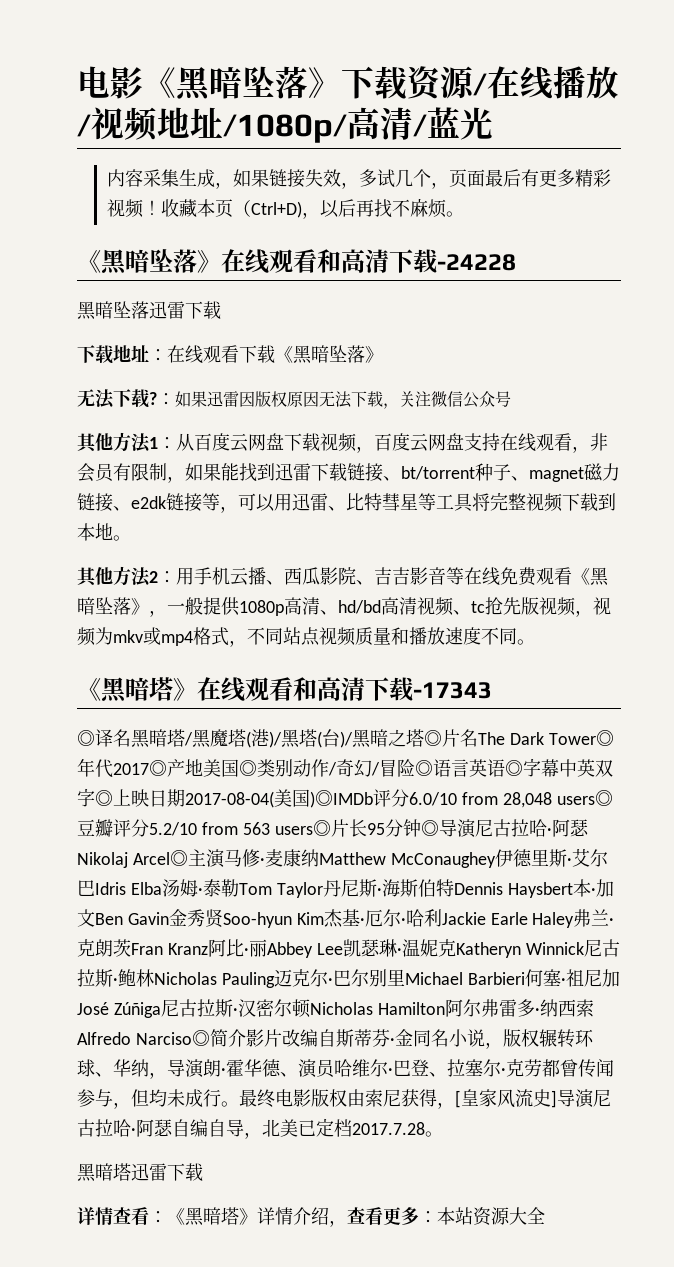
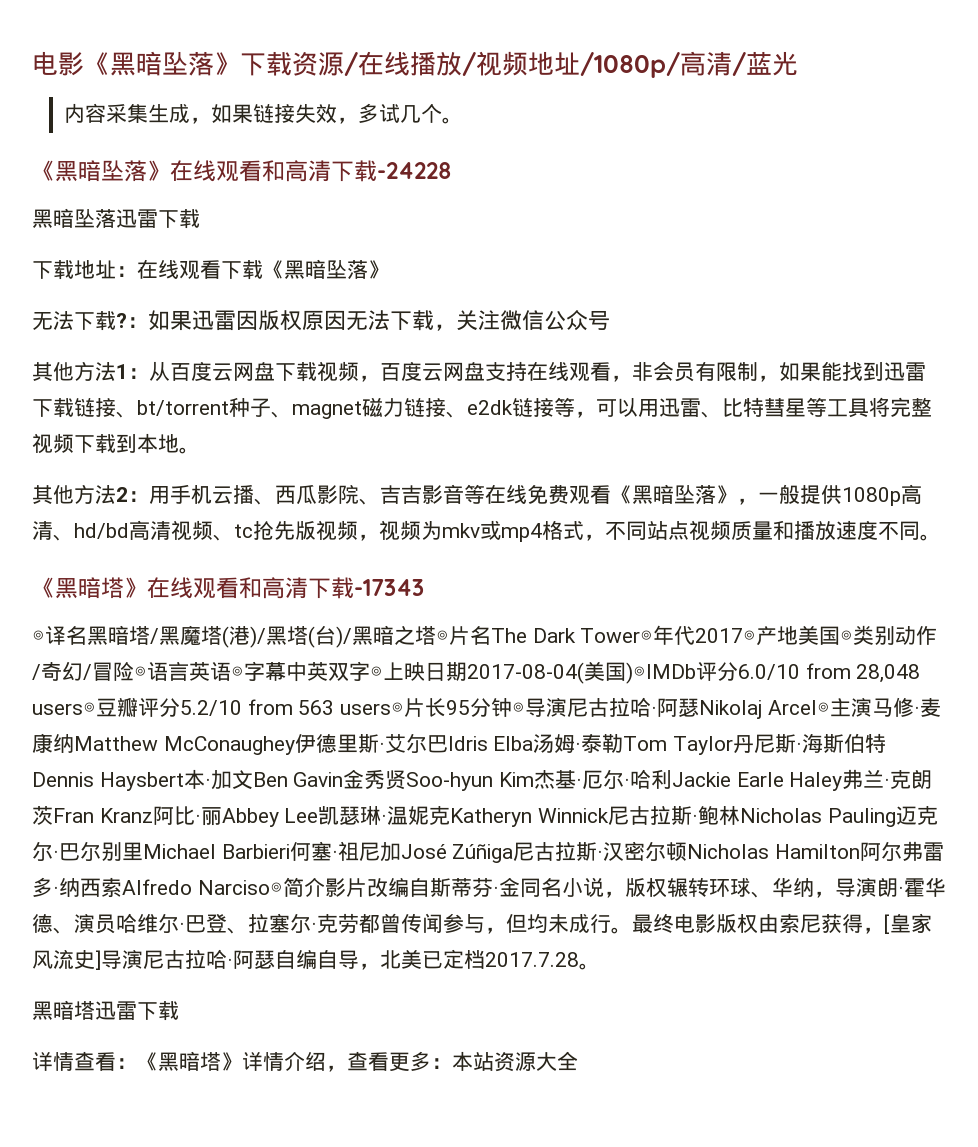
[430,169,611,189] [106,198,446,219] ，页面最后有更多精彩视频！收藏本页（Ctrl+D)，以后再找不麻烦 -> (443, 113) none

